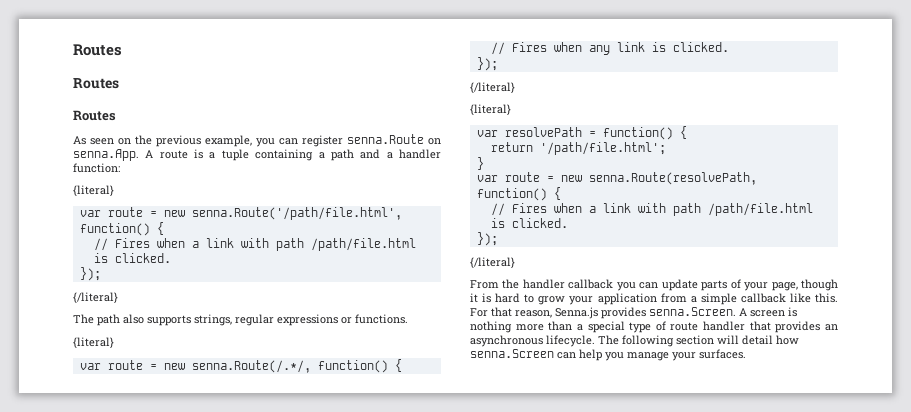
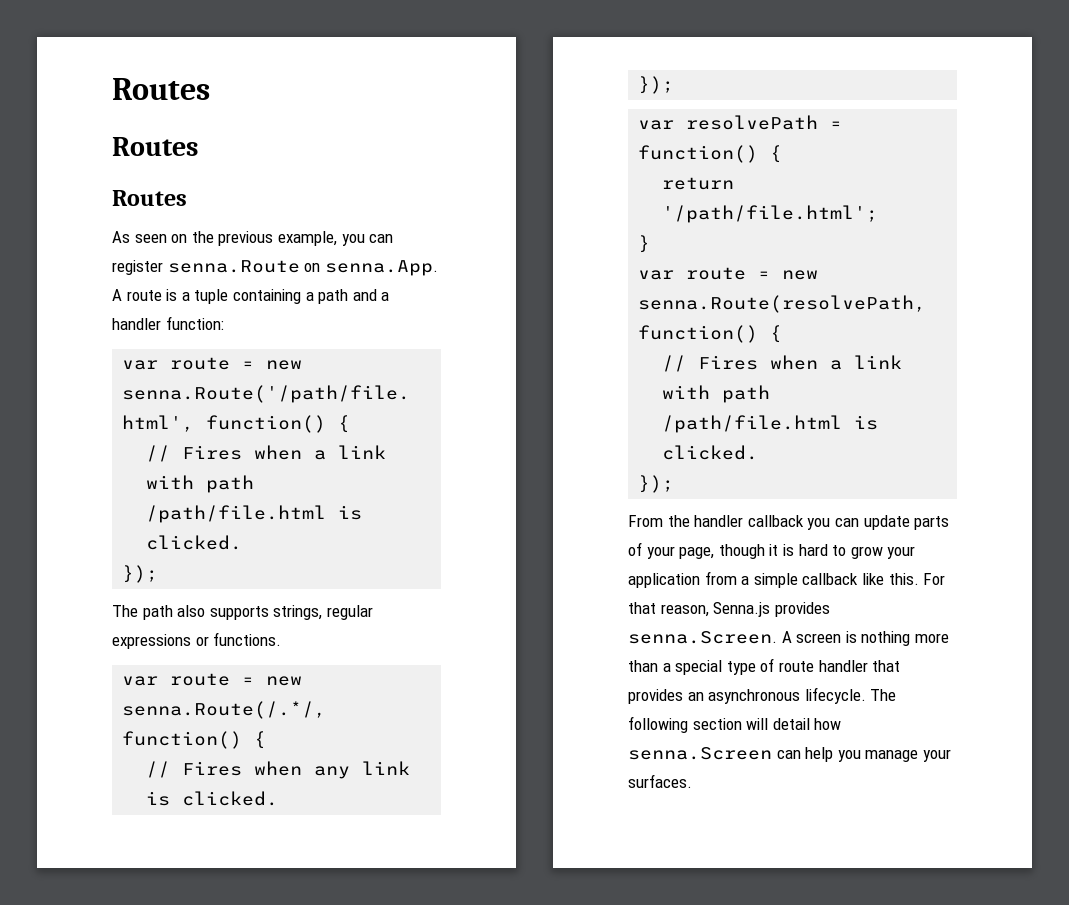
[73,185,114,196] // {literal} -> (224, 323) none
[73,292,118,303] // {/literal} -> (159, 574) none
[73,337,114,348] // {literal} -> (282, 639) none
[470,82,515,93] [470,104,511,115] // {/literal} // {literal} -> (675, 85) none
[470,257,515,268] // {/literal} -> (675, 484) none

